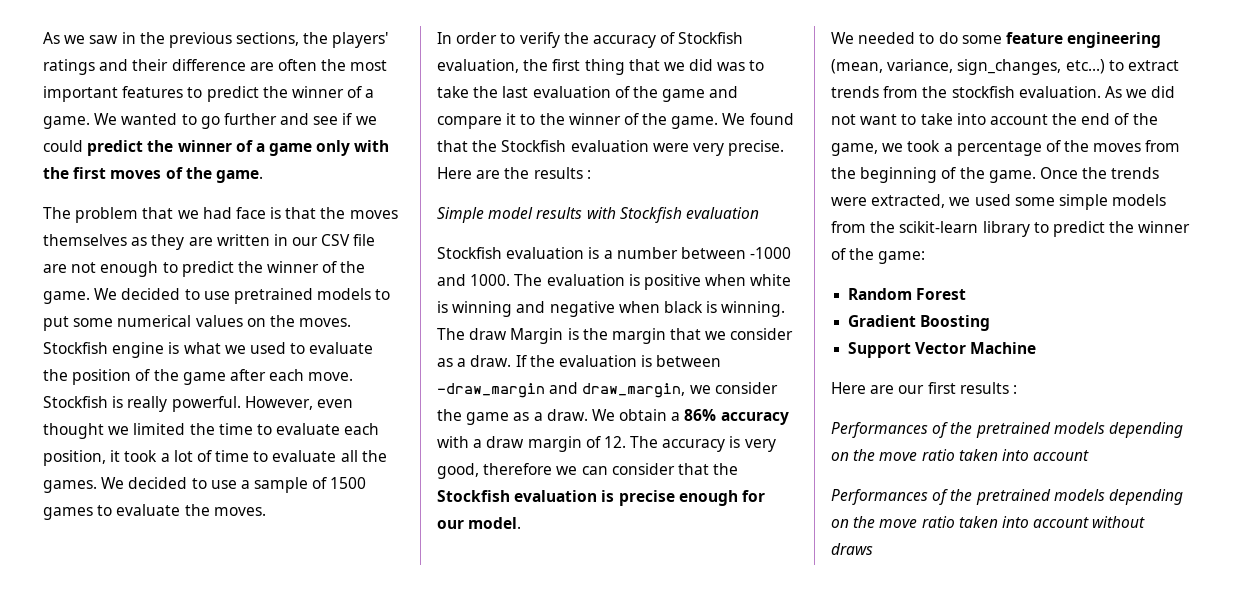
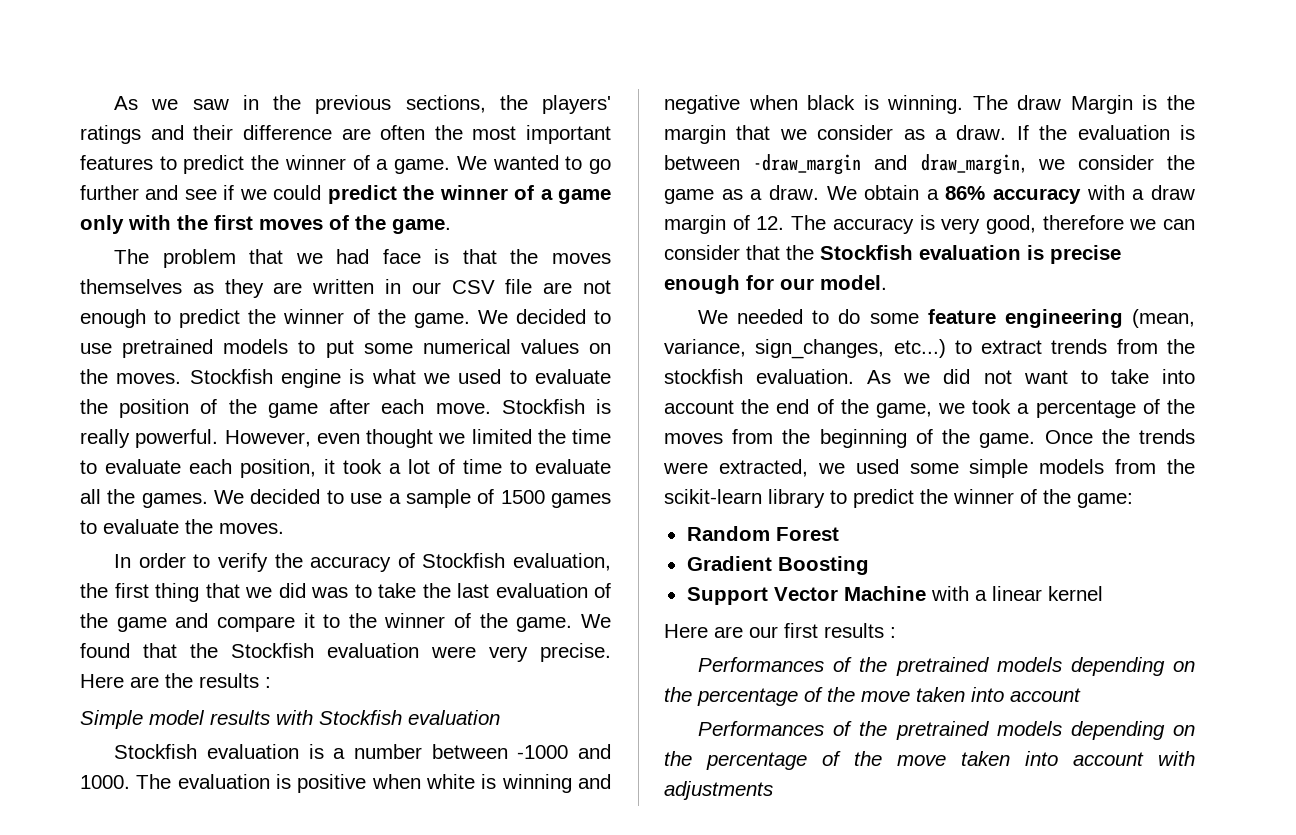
(1037, 348) none -> [930,586,1103,601] with a linear kernel
[879,449,955,461] move ratio -> [697,687,910,706] percentage of the move
[879,516,1146,528] [831,543,873,555] move ratio taken into account without draws -> [706,751,1195,770] [664,781,773,800] percentage of the move taken into account with adjustments

